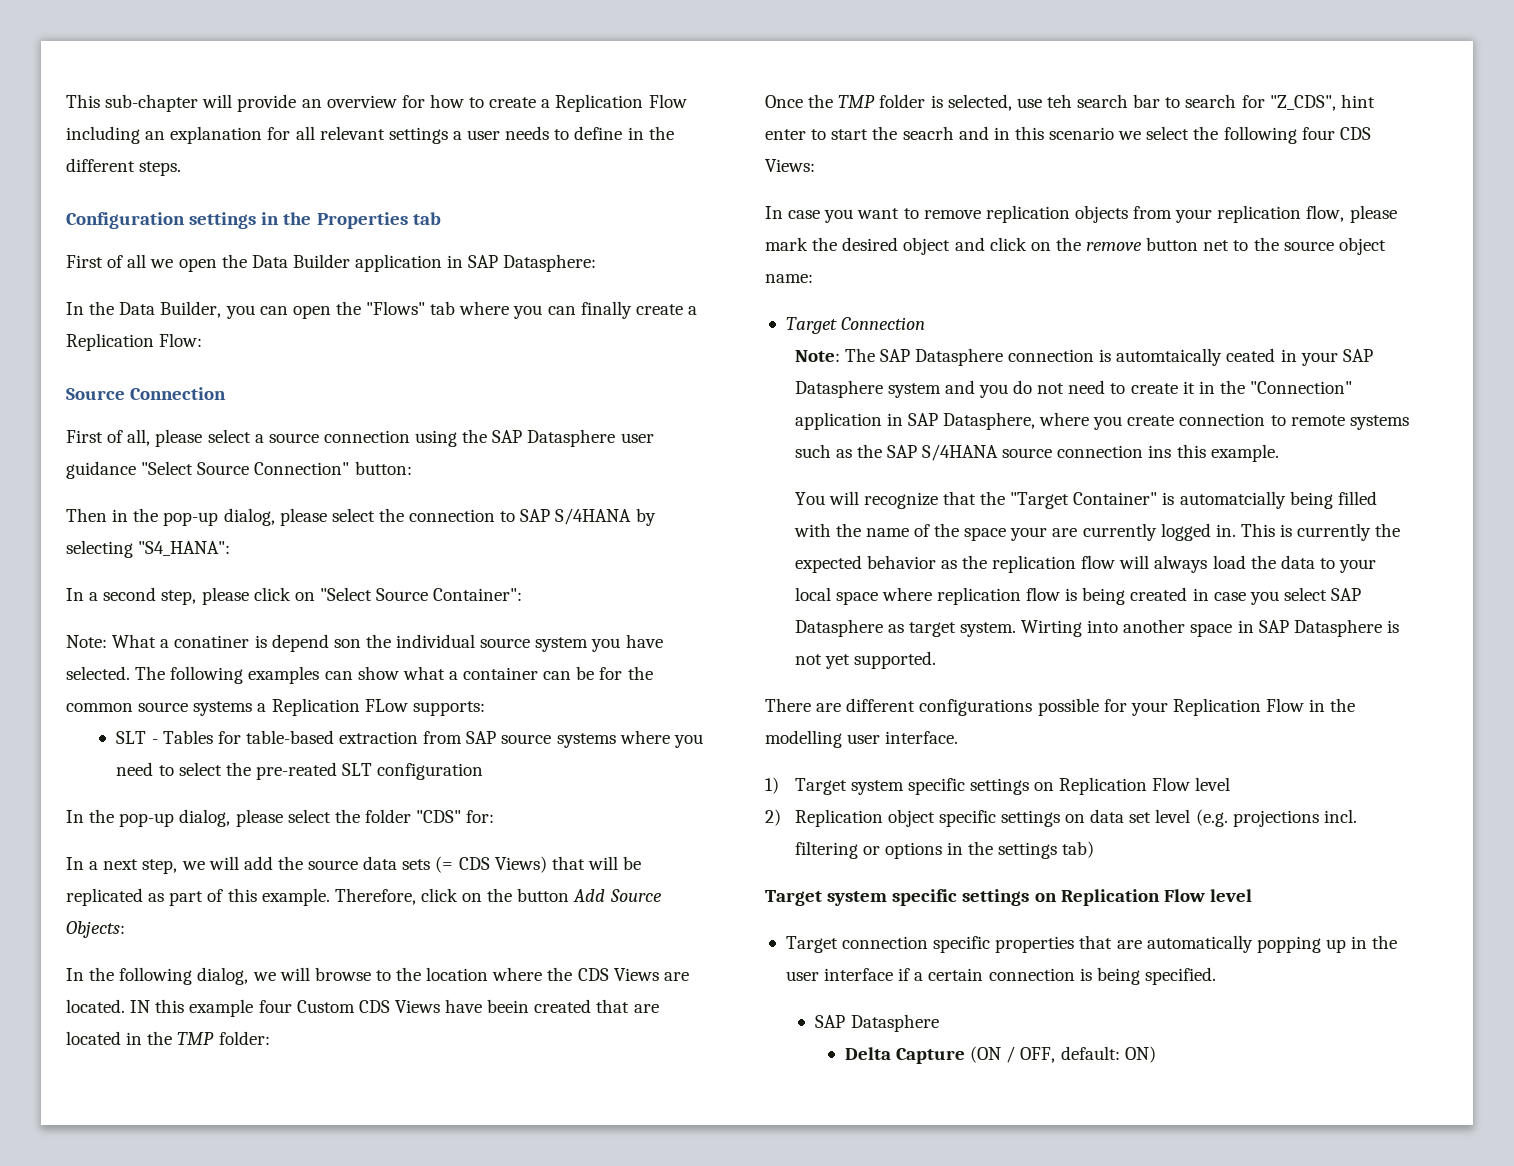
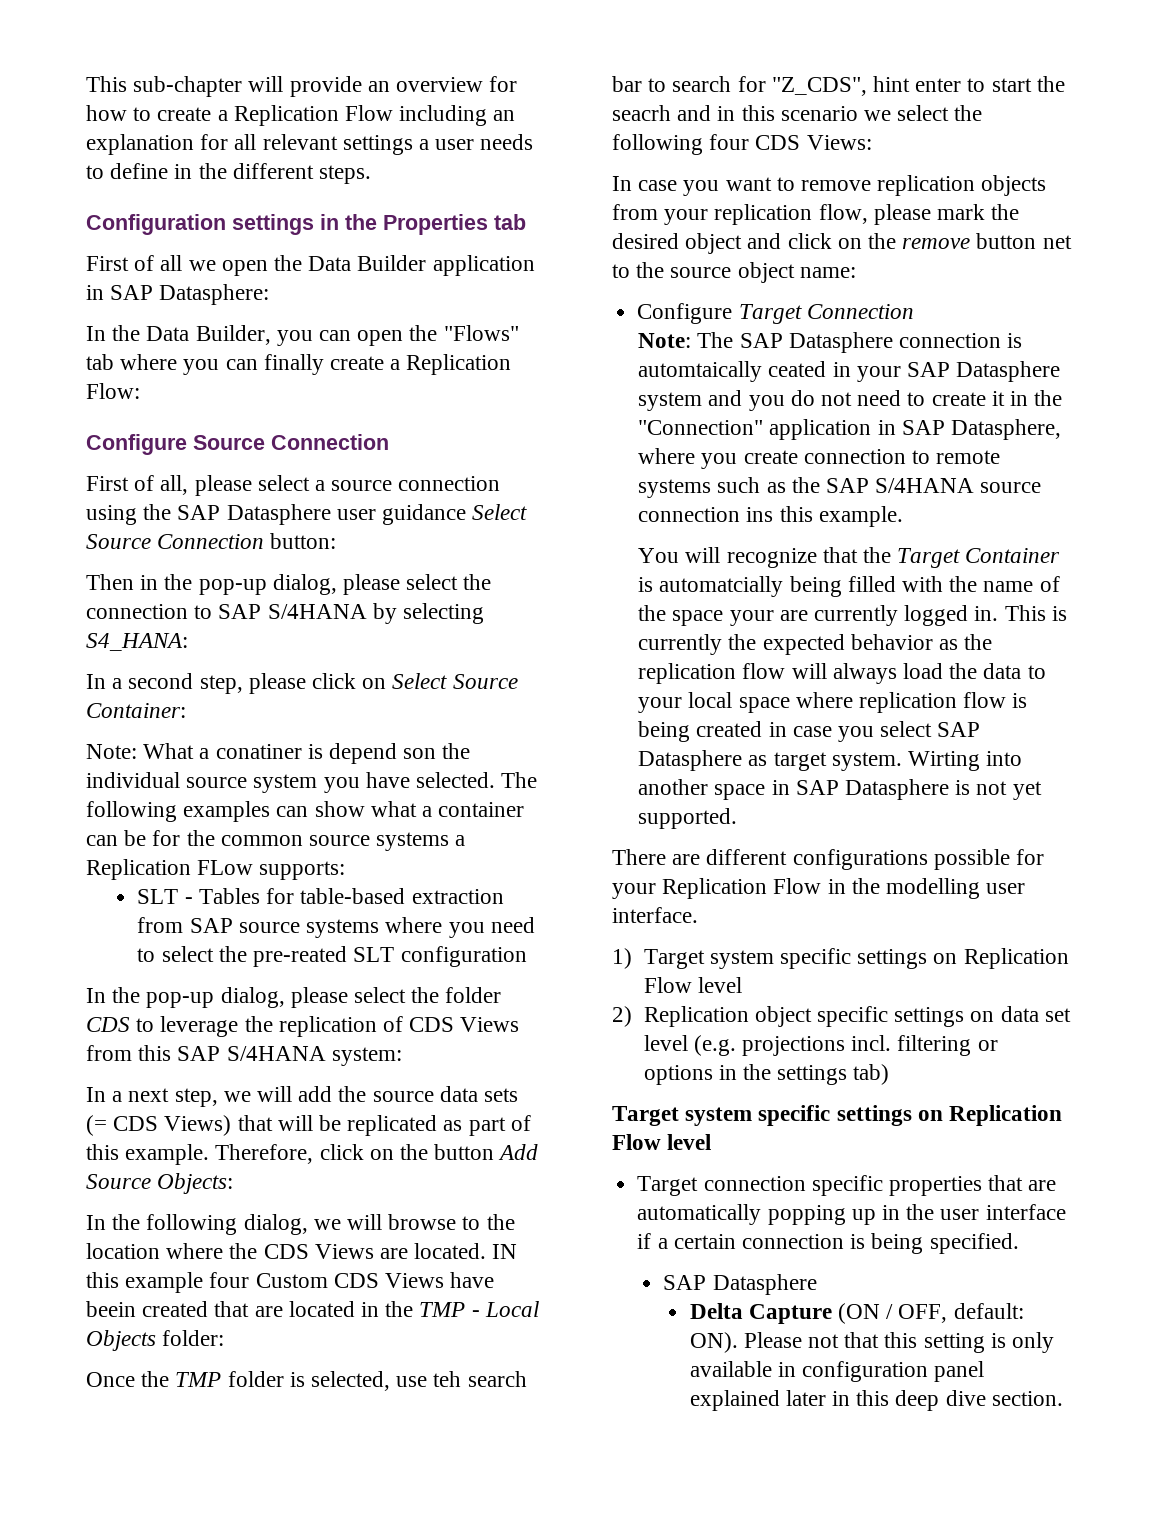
(203, 340) none -> [86,434,187,455] Configure
[141,461,350,475] "Select Source Connection" -> [472,504,528,520] [86,534,265,549] Select Source Connection
[138,541,231,556] "S4_HANA": -> [86,633,188,651] S4_HANA:
[319,587,523,601] "Select Source Container": -> [392,673,518,689] [86,703,186,718] Select Source Container:
[416,810,495,823] "CDS" for: -> [86,1016,520,1037] [86,1045,402,1066] CDS to leverage the replication of CDS Views from this SAP S/4HANA system:
(215, 1038) none -> [471,1301,539,1317] [86,1330,156,1351] - Local Objects
(813, 278) none -> [637,303,733,324] Configure
[1010,492,1158,509] "Target Container" -> [897,548,1061,568] Target Container
[1124,1046,1156,1063] ON) -> [689,1332,1055,1353] [689,1361,985,1382] [689,1390,1063,1411] ON). Please not that this setting is only available in configuration panel explained later in this deep dive section.

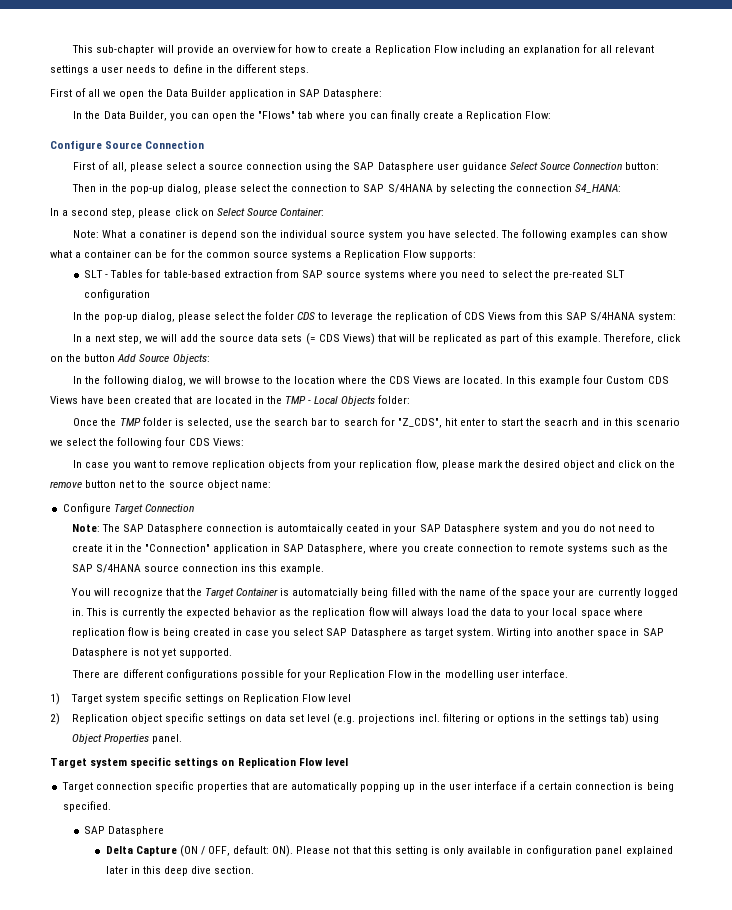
[86,214,526,235] // Configuration settings in the Properties tab -> (309, 70) none
(485, 613) none -> [497,184,572,192] the connection
[197,860,254,875] FLow -> [403,250,428,258] Flow
[492,1244,518,1259] IN -> [506,376,516,384] In
[86,1301,136,1317] beein -> [107,396,132,404] been
[433,1371,462,1387] teh -> [256,418,272,426] the
[873,76,911,92] hint -> [444,418,457,426] hit
(890, 1074) none -> [632,714,660,724] [71,734,182,744] using Object Properties panel.

